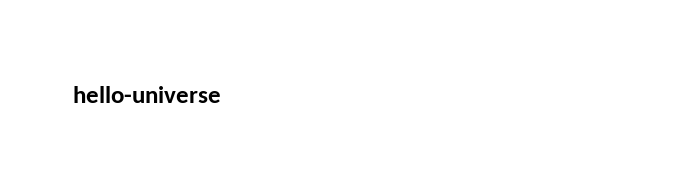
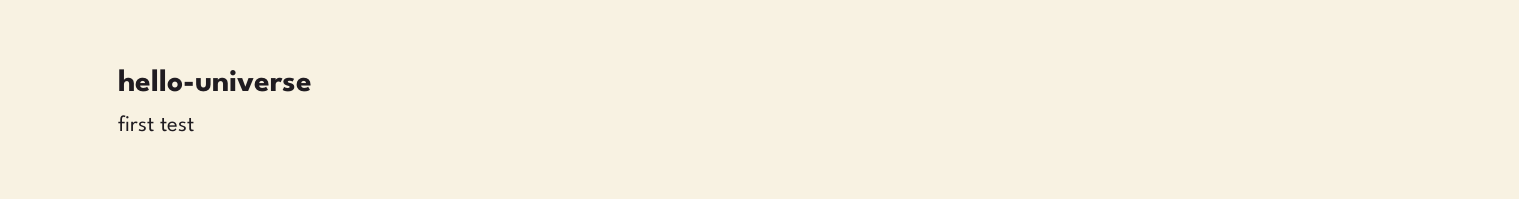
(221, 94) none -> [118,115,195,132] // first test

